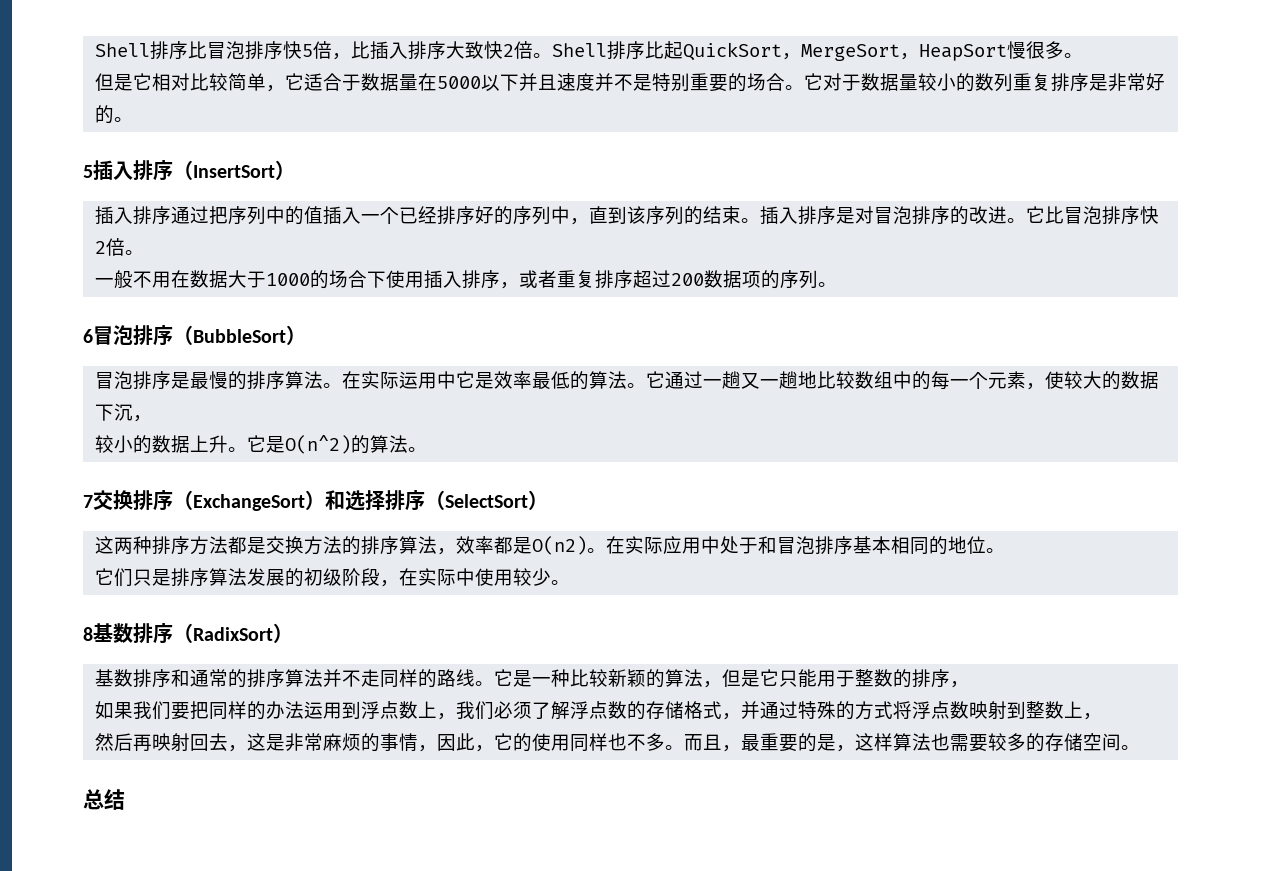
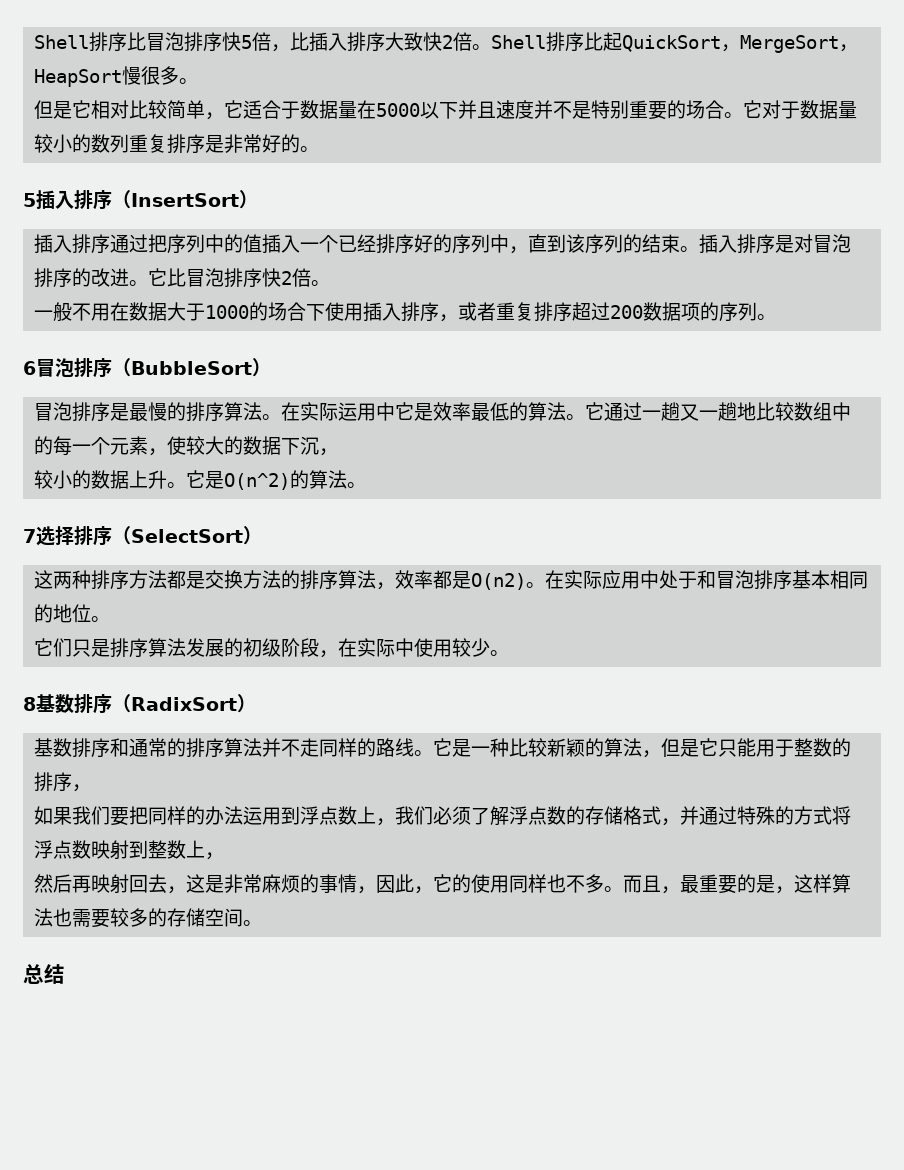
[93,490,345,511] 交换排序（ExchangeSort）和 -> (36, 536) none

